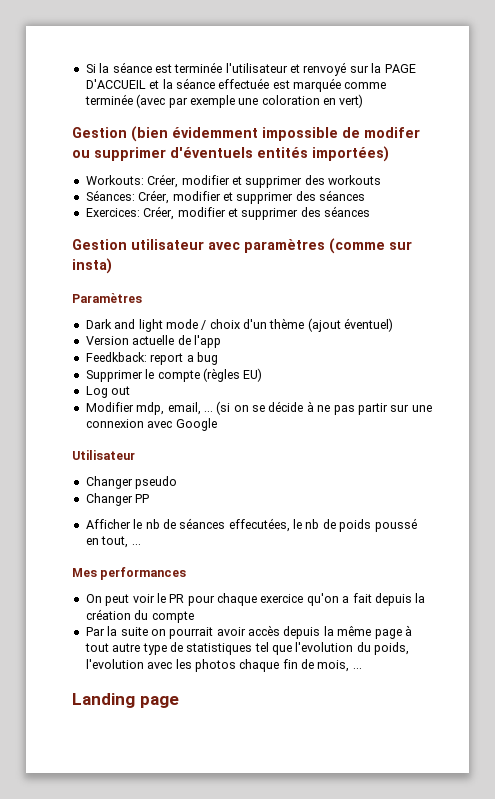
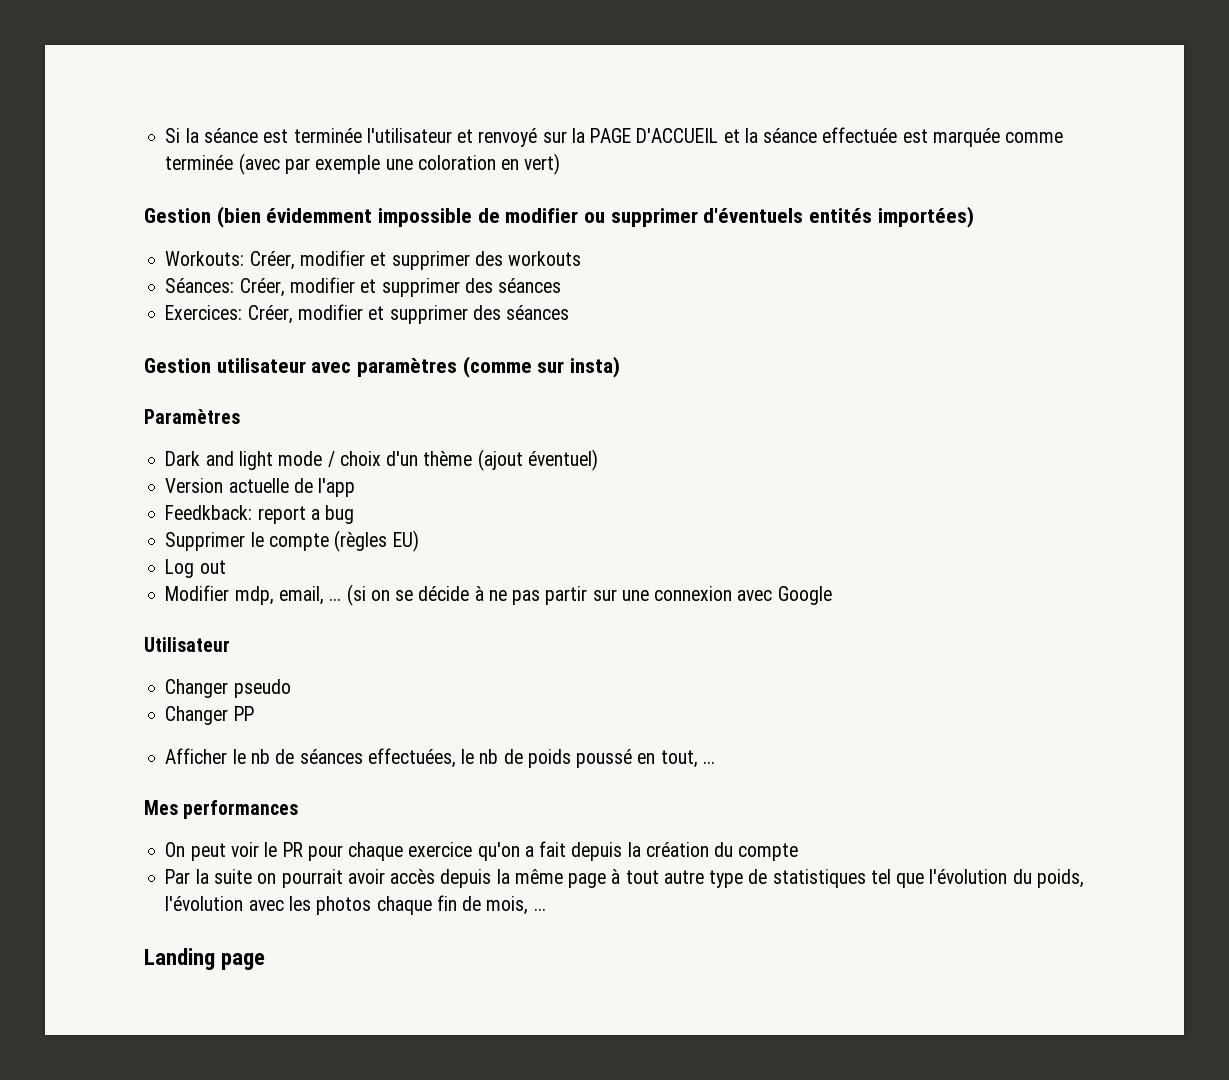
[364,127,420,138] modifer -> [505,208,579,223] modifier
[228,518,290,532] effecutées, -> [367,748,456,768] effectuées,
[295,642,354,652] l'evolution -> [929,869,1008,884] l'évolution
[85,659,144,669] l'evolution -> [165,896,244,911] l'évolution

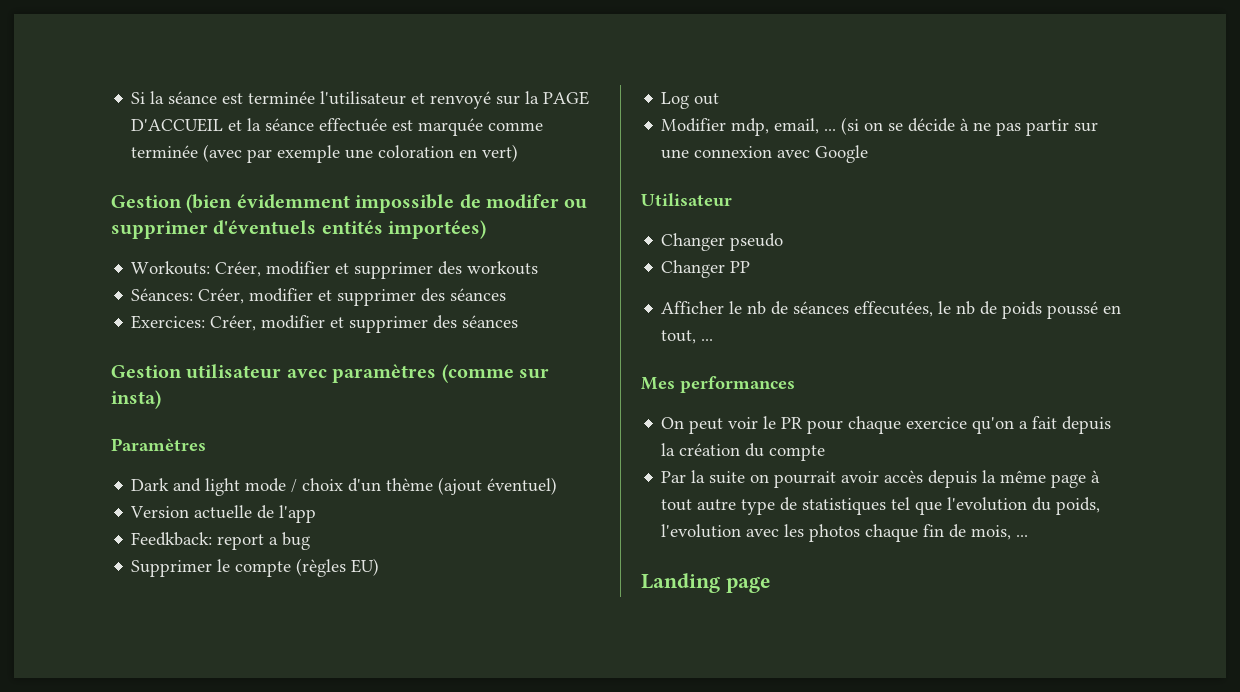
[505,208,579,223] modifier -> [486,194,559,209] modifer
[367,748,456,768] effectuées, -> [854,301,934,317] effecutées,
[929,869,1008,884] l'évolution -> [947,497,1028,511] l'evolution
[165,896,244,911] l'évolution -> [661,524,742,538] l'evolution

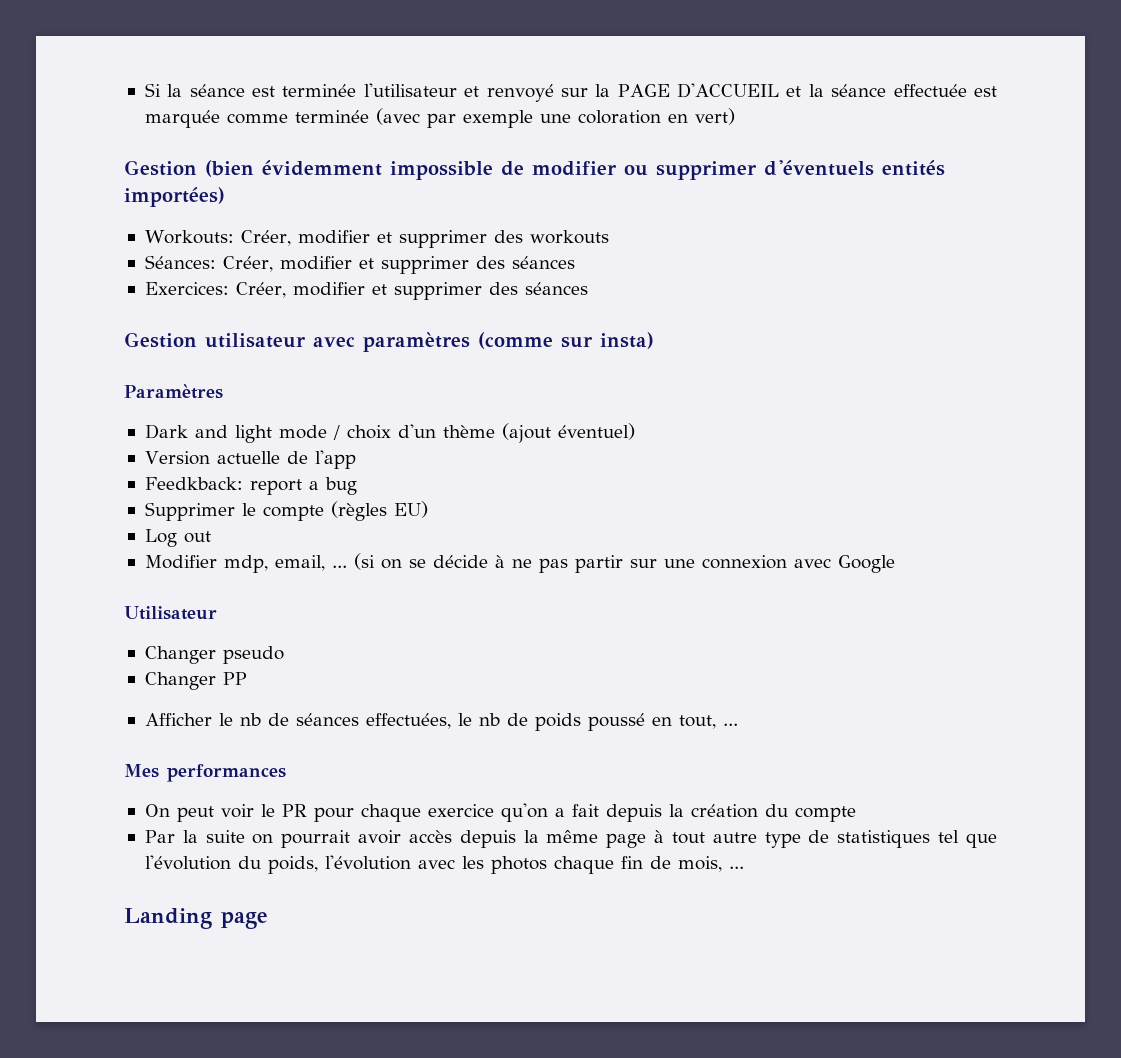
[486,194,559,209] modifer -> [532,161,617,176] modifier
[854,301,934,317] effecutées, -> [365,713,451,729] effectuées,
[947,497,1028,511] l'evolution -> [144,855,231,870] l'évolution
[661,524,742,538] l'evolution -> [324,855,411,870] l'évolution

